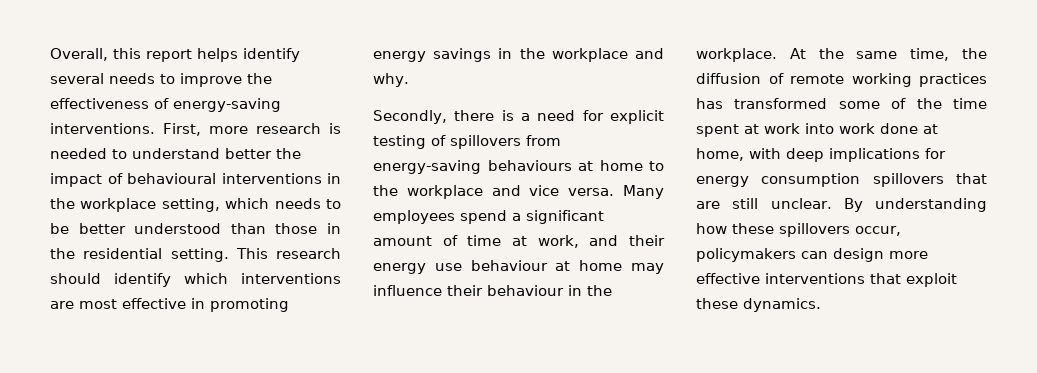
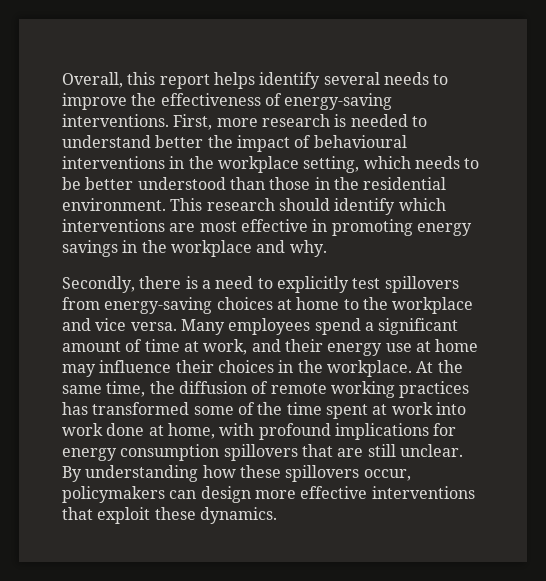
[170,248,229,262] setting. -> [62,198,166,211] environment.
[582,110,664,124] [373,135,446,149] for explicit testing of -> [257,276,381,293] to explicitly test
[487,160,572,171] behaviours -> [216,297,273,310] choices
[470,260,548,271] behaviour -> (412, 347) none
[487,285,564,296] behaviour -> [217,360,274,373] choices
[786,148,824,162] deep -> [258,423,331,440] profound

